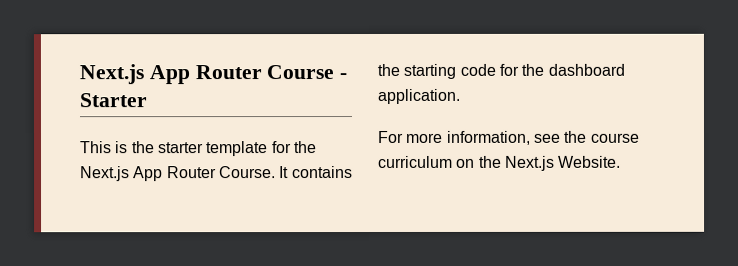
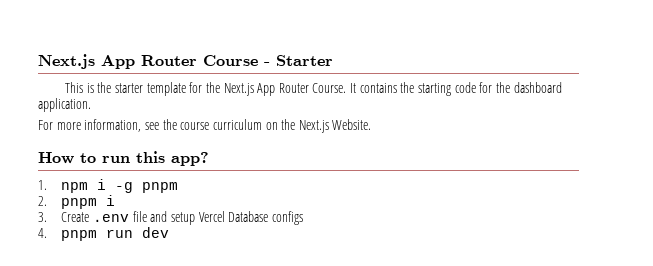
(622, 161) none -> [38,151,209,166] [38,179,179,193] [38,195,116,209] [38,211,303,225] [38,227,170,241] // How to run this app? // 1. npm i -g pnpm // 2. pnpm i // 3. Create .env file and setup Vercel Database configs // 4. pnpm run dev

